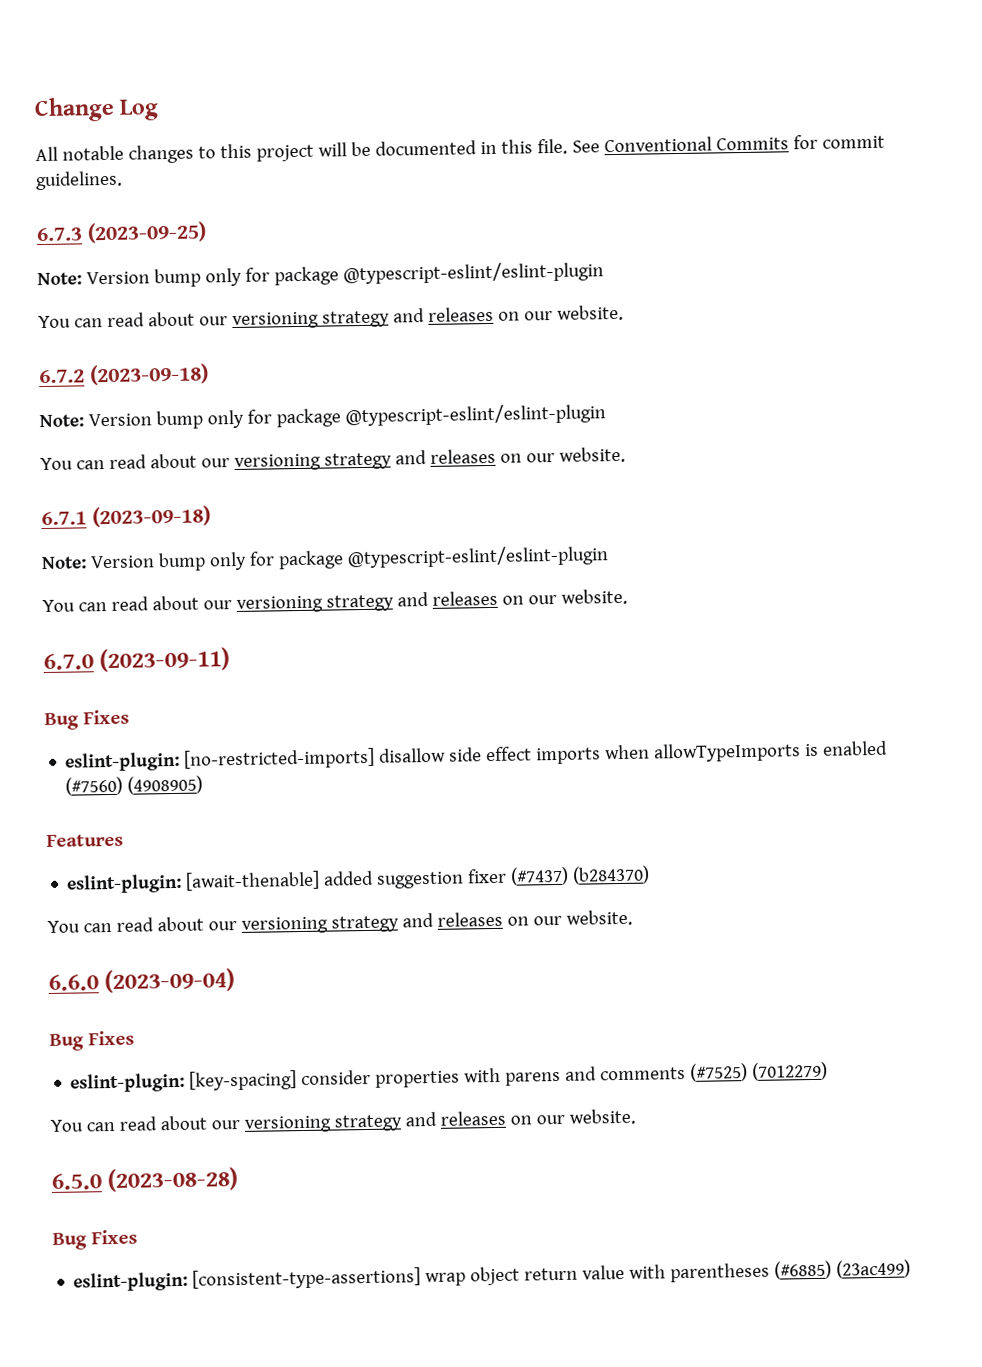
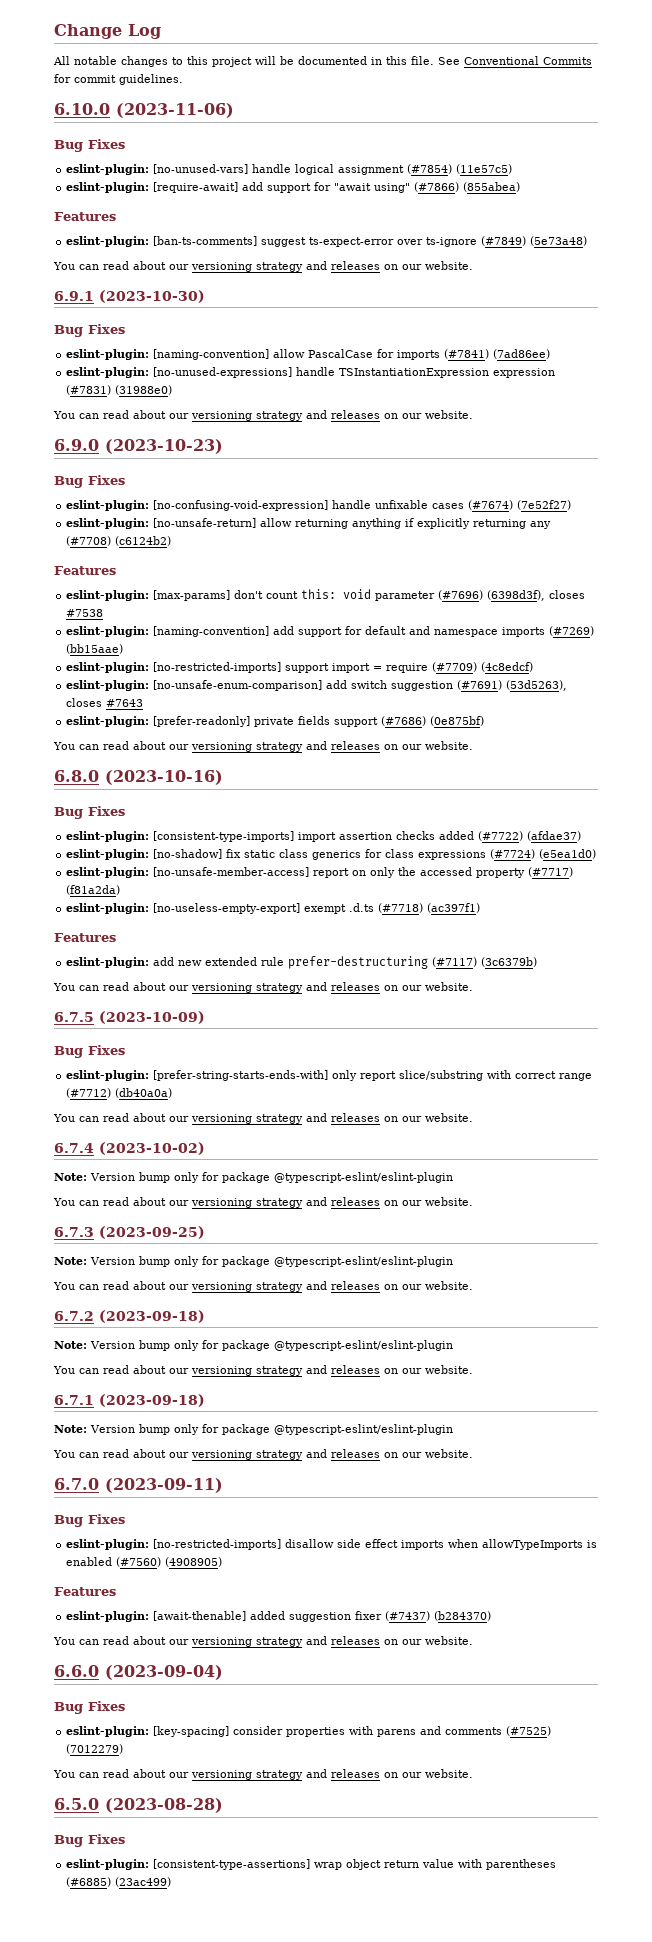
(123, 180) none -> [54,103,234,118] [54,139,125,152] [66,164,513,175] [66,182,521,193] [54,212,116,221] [66,236,588,247] [53,261,473,272] [54,290,205,303] [54,324,125,337] [66,349,551,360] [66,367,556,378] [66,385,173,395] [53,410,473,421] [54,439,223,454] [54,475,125,488] [66,500,572,511] [66,518,552,529] [66,536,172,546] [54,566,116,575] [66,589,586,601] [66,609,104,617] [66,626,595,637] [66,644,124,654] [66,662,534,673] [66,680,568,691] [66,698,144,707] [66,716,485,727] [53,741,473,752] [54,770,223,785] [54,806,125,819] [66,831,582,842] [66,849,597,860] [66,867,574,878] [66,885,121,895] [66,903,481,914] [54,933,116,942] [66,956,538,969] [53,982,473,993] [54,1011,205,1024] [54,1045,125,1058] [66,1070,593,1081] [66,1088,173,1098] [53,1113,473,1124] [54,1142,205,1155] [54,1172,453,1183] [53,1197,473,1208] // 6.10.0 (2023-11-06) // Bug Fixes // eslint-plugin: [no-unused-vars] handle logical assignment (#7854) (11e57c5) // eslint-plugin: [require-await] add support for "await using" (#7866) (855abea) // Features // eslint-plugin: [ban-ts-comments] suggest ts-expect-error over ts-ignore (#7849) (5e73a48) // You can read about our versioning strategy and releases on our website. // 6.9.1 (2023-10-30) // Bug Fixes // eslint-plugin: [naming-convention] allow PascalCase for imports (#7841) (7ad86ee) // eslint-plugin: [no-unused-expressions] handle TSInstantiationExpression expression (#7831) (31988e0) // You can read about our versioning strategy and releases on our website. // 6.9.0 (2023-10-23) // Bug Fixes // eslint-plugin: [no-confusing-void-expression] handle unfixable cases (#7674) (7e52f27) // eslint-plugin: [no-unsafe-return] allow returning anything if explicitly returning any (#7708) (c6124b2) // Features // eslint-plugin: [max-params] don't count this: void parameter (#7696) (6398d3f), closes #7538 // eslint-plugin: [naming-convention] add support for default and namespace imports (#7269) (bb15aae) // eslint-plugin: [no-restricted-imports] support import = require (#7709) (4c8edcf) // eslint-plugin: [no-unsafe-enum-comparison] add switch suggestion (#7691) (53d5263), closes #7643 // eslint-plugin: [prefer-readonly] private fields support (#7686) (0e875bf) // You can read about our versioning strategy and releases on our website. // 6.8.0 (2023-10-16) // Bug Fixes // eslint-plugin: [consistent-type-imports] import assertion checks added (#7722) (afdae37) // eslint-plugin: [no-shadow] fix static class generics for class expressions (#7724) (e5ea1d0) // eslint-plugin: [no-unsafe-member-access] report on only the accessed property (#7717) (f81a2da) // eslint-plugin: [no-useless-empty-export] exempt .d.ts (#7718) (ac397f1) // Features // eslint-plugin: add new extended rule prefer-destructuring (#7117) (3c6379b) // You can read about our versioning strategy and releases on our website. // 6.7.5 (2023-10-09) // Bug Fixes // eslint-plugin: [prefer-string-starts-ends-with] only report slice/substring with correct range (#7712) (db40a0a) // You can read about our versioning strategy and releases on our website. // 6.7.4 (2023-10-02) // Note: Version bump only for package @typescript-eslint/eslint-plugin // You can read about our versioning strategy and releases on our website.

